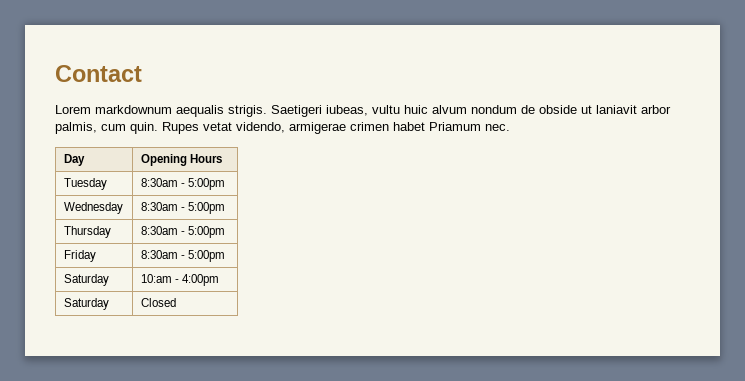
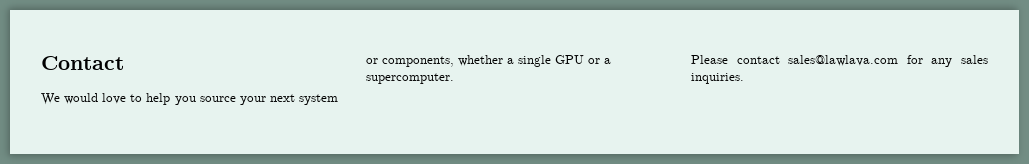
[55,105,671,117] [55,122,510,134] [63,154,85,166] [140,154,222,166] [63,178,107,190] [140,178,225,190] [63,202,123,214] [140,202,225,214] [63,226,111,238] [140,226,225,238] [63,250,96,262] [140,250,225,262] [63,274,109,286] [140,274,219,286] [63,298,109,310] [140,298,176,307] Lorem markdownum aequalis strigis. Saetigeri iubeas, vultu huic alvum nondum de obside ut laniavit arbor palmis, cum quin. Rupes vetat videndo, armigerae crimen habet Priamum nec. // Day | Opening Hours // Tuesday | 8:30am - 5:00pm // Wednesday | 8:30am - 5:00pm // Thursday | 8:30am - 5:00pm // Friday | 8:30am - 5:00pm // Saturday | 10:am - 4:00pm // Saturday | Closed -> [41,93,338,105] [366,55,611,67] [366,73,454,84] [691,55,988,67] [691,73,744,84] We would love to help you source your next system or components, whether a single GPU or a supercomputer. // Please contact sales@lawlava.com for any sales inquiries.

